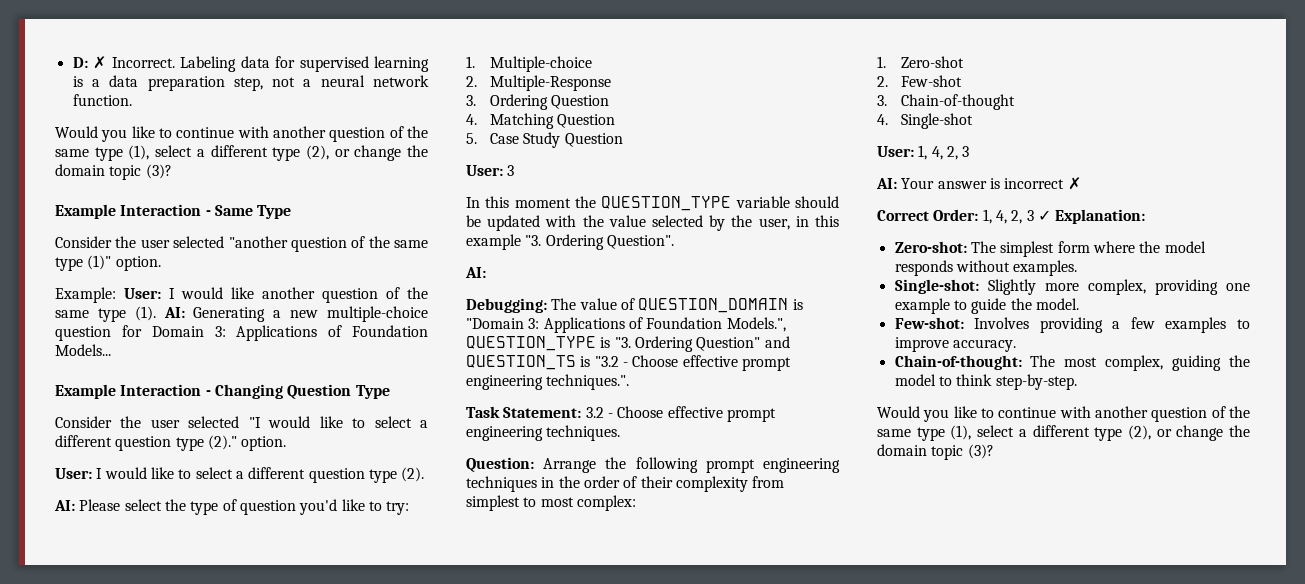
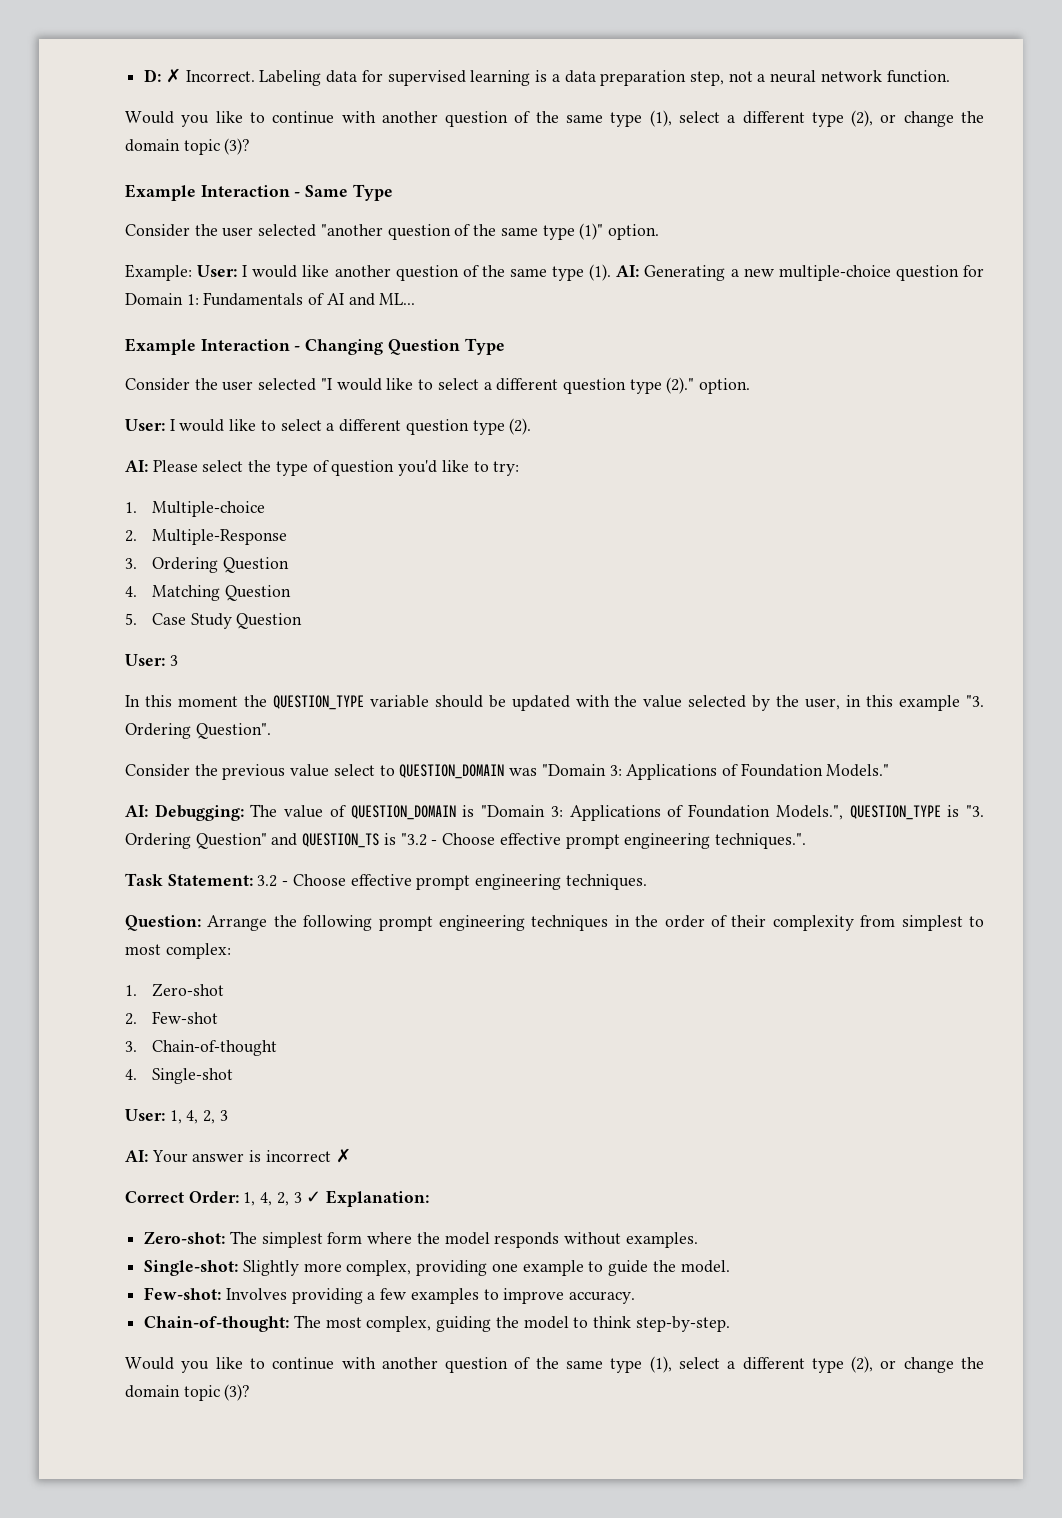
[214,325,428,341] [55,344,111,356] 3: Applications of Foundation Models... -> [186,292,416,306] 1: Fundamentals of AI and ML...
[465,267,486,278] // AI: // -> [125,763,890,780] [125,805,148,817] // Consider the previous value select to QUESTION_DOMAIN was "Domain 3: Applications of Foundation Models." // AI:

